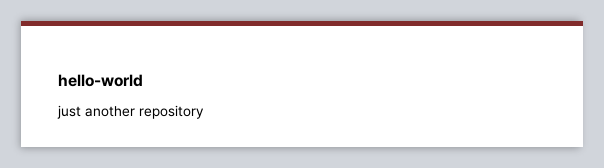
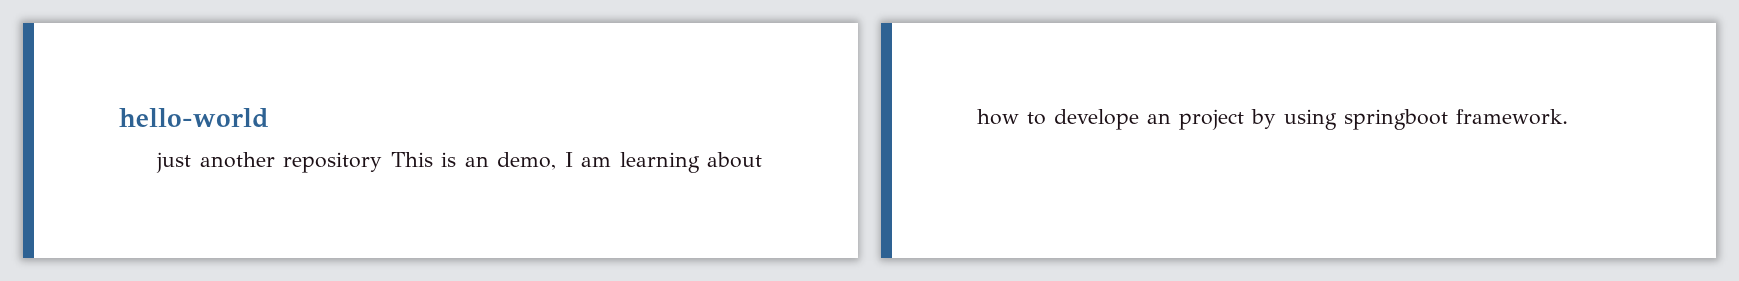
(204, 112) none -> [390,152,762,173] [977,109,1568,130] This is an demo, I am learning about how to develope an project by using springboot framework.

